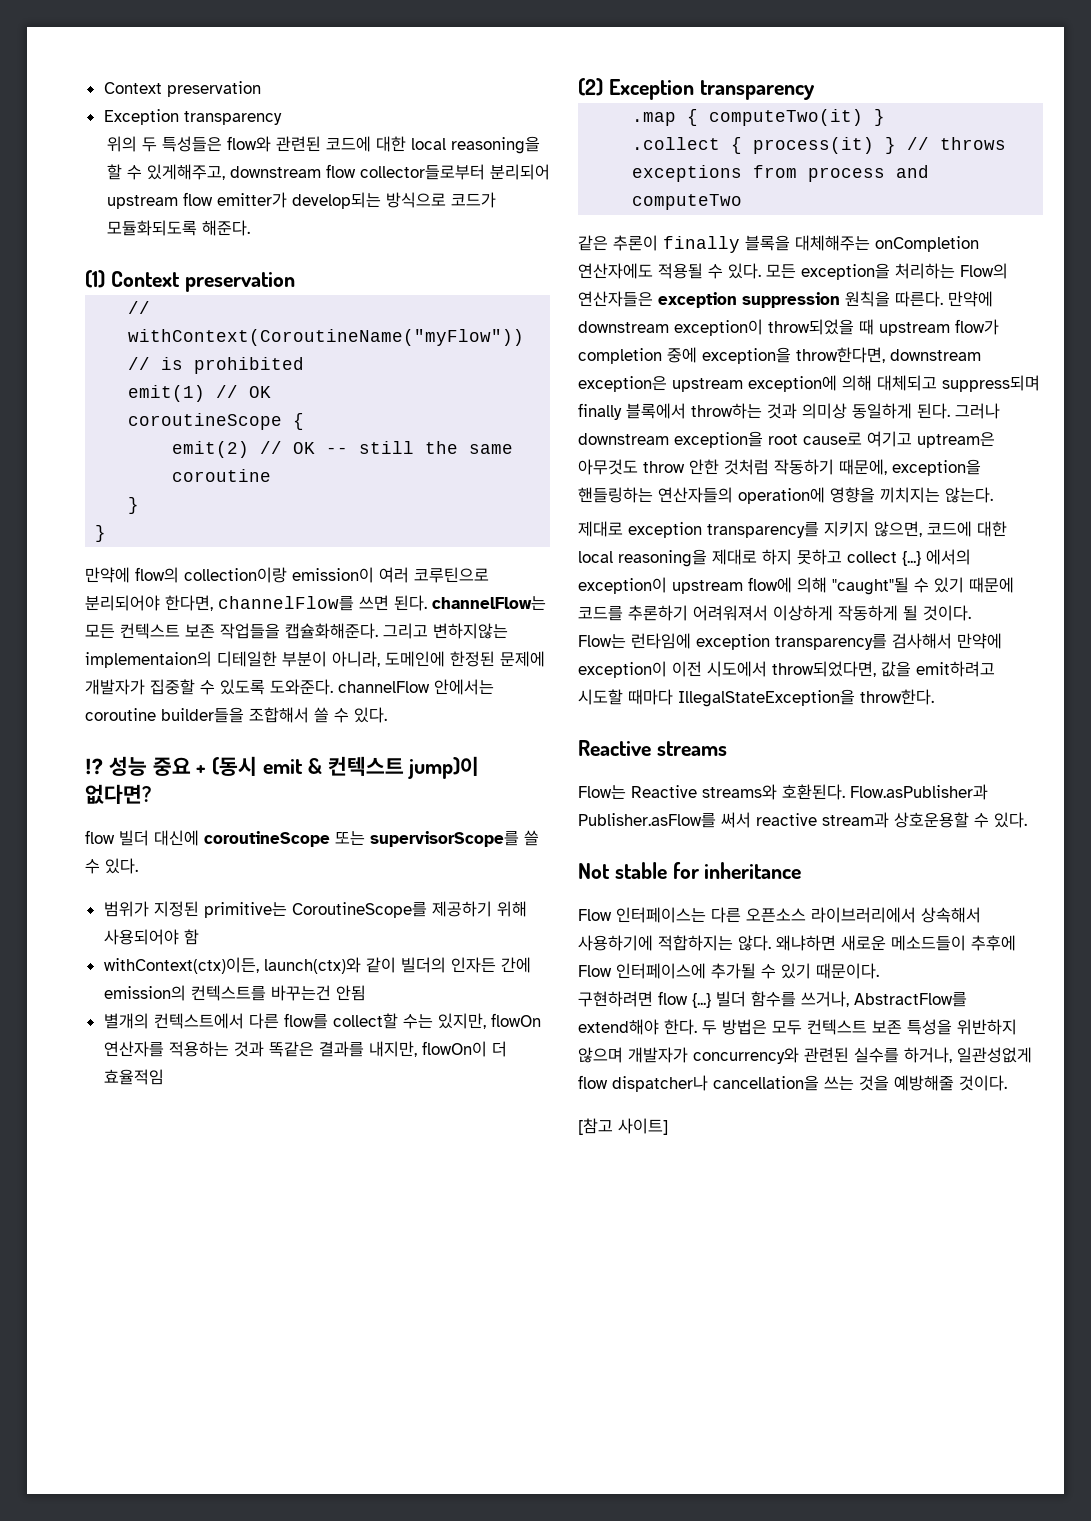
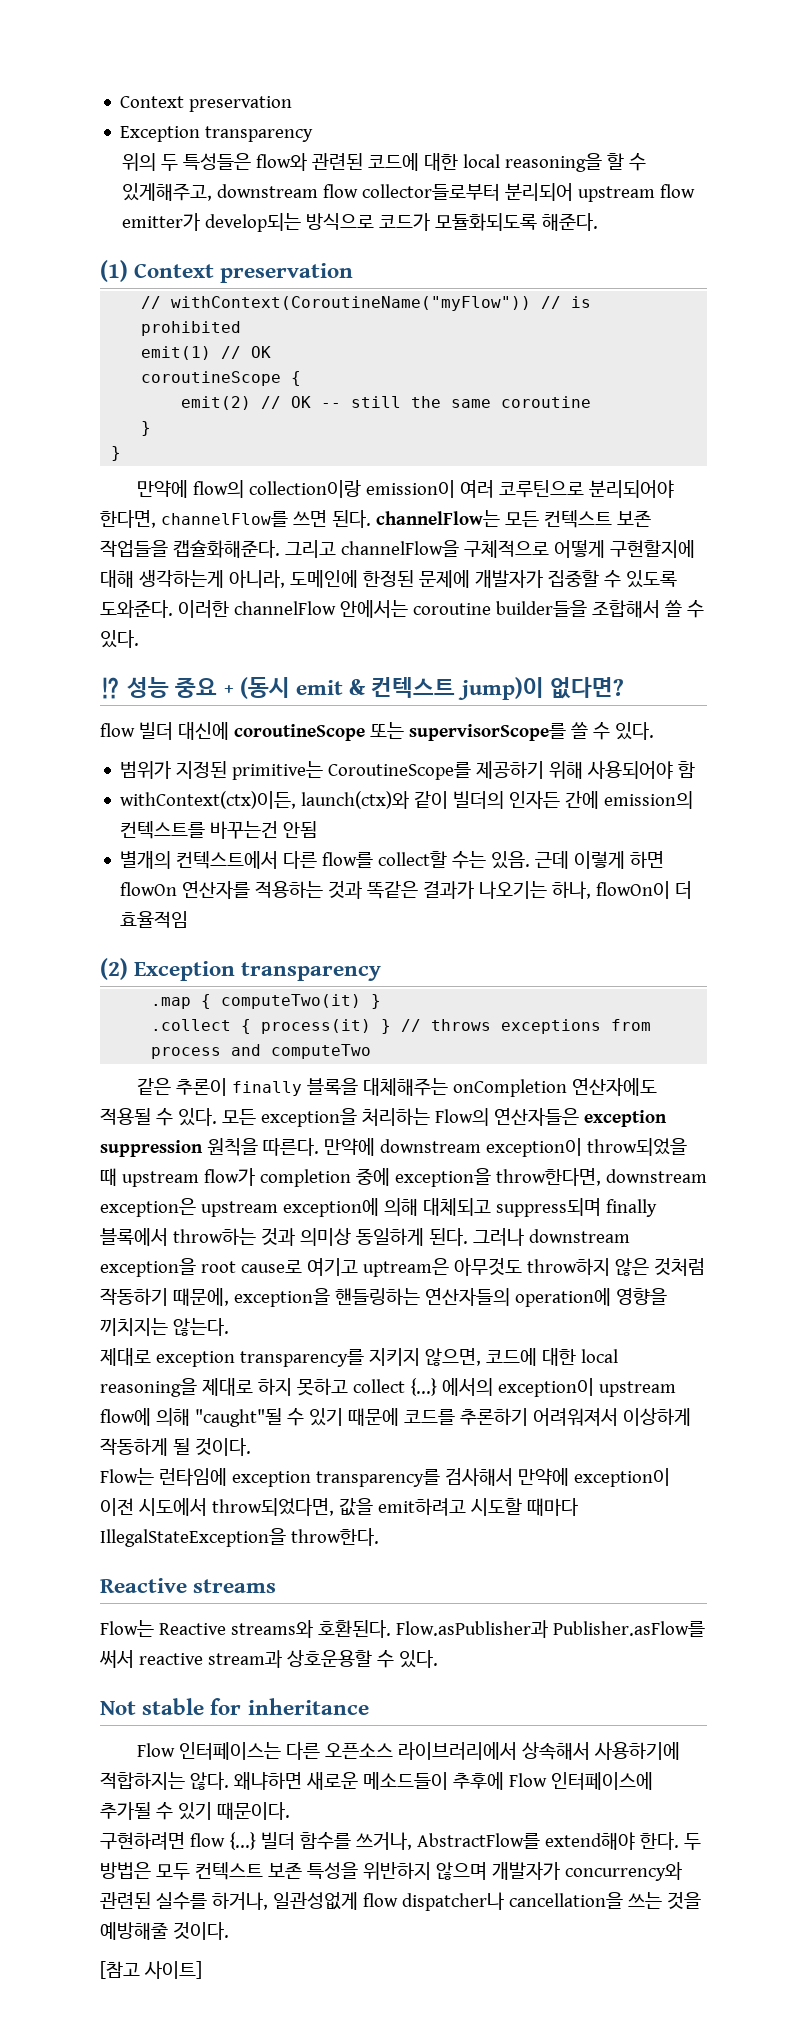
[433,623,508,639] [85,651,327,668] 변하지않는 implementaion의 디테일한 부분이 -> [340,540,695,558] [100,570,224,588] channelFlow을 구체적으로 어떻게 구현할지에 대해 생각하는게
(333, 687) none -> [177,600,229,618] 이러한
[437,1013,486,1029] 있지만, -> [491,851,665,869] 있음. 근데 이렇게 하면
[318,1041,417,1057] 결과를 내지만, -> [423,881,592,899] 결과가 나오기는 하나,
[643,459,719,475] throw 안한 -> [526,1258,649,1276] throw하지 않은

